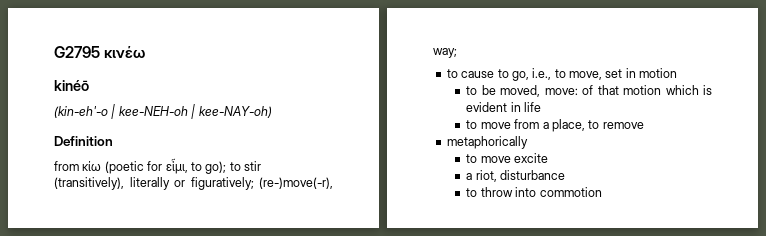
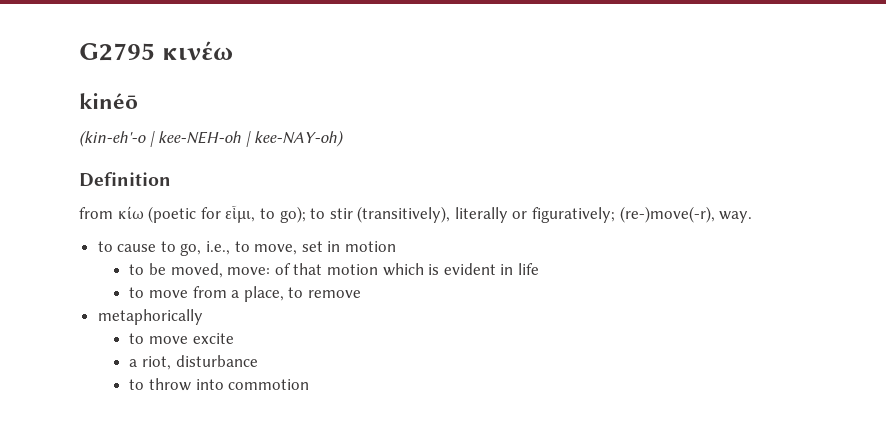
[433,48,457,58] way; -> [719,211,753,223] way.

